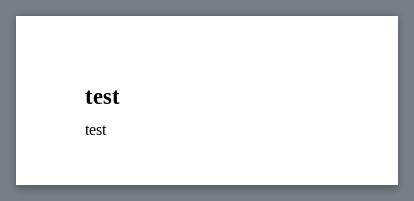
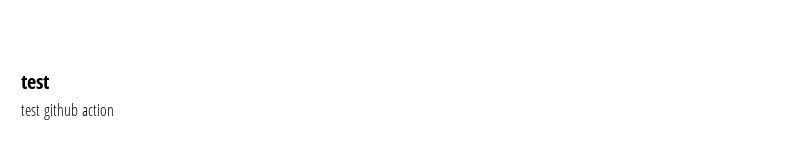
(107, 130) none -> [44,103,115,120] github action

